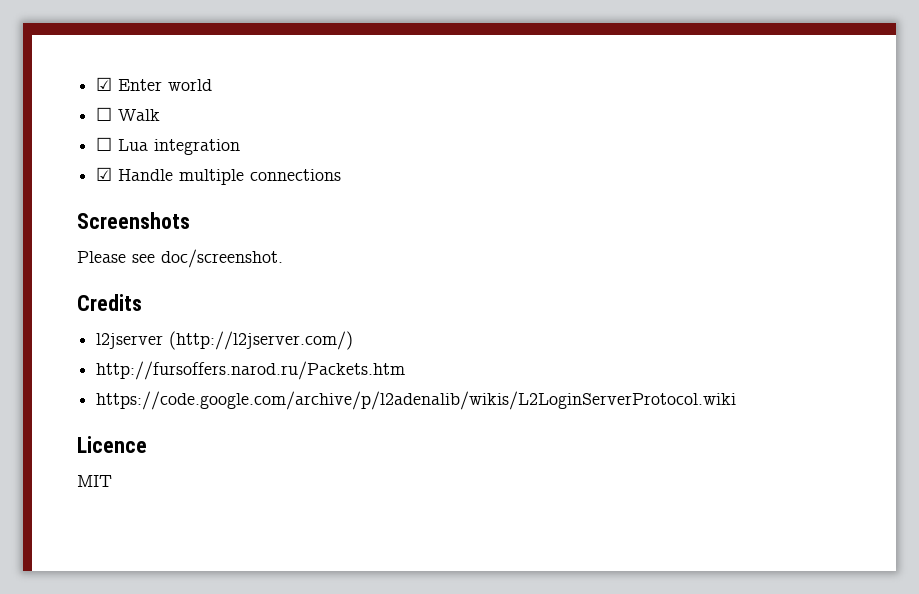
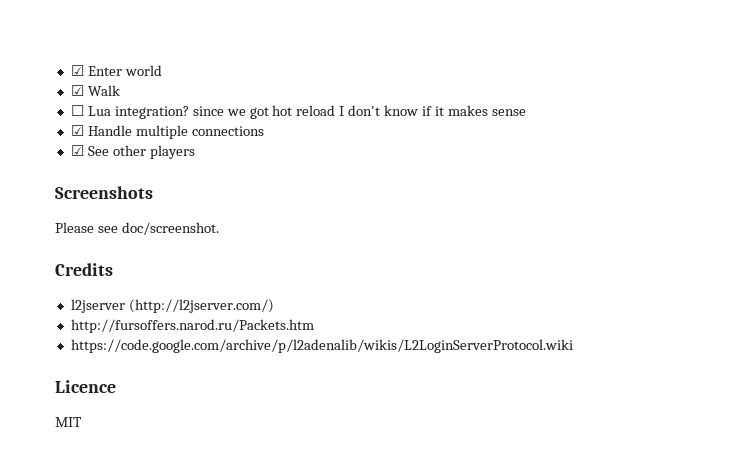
[96,107,113,121] ☐ -> [70,85,84,96] ☑
[154,139,241,155] integration -> [114,105,526,119] integration? since we got hot reload I don't know if it makes sense
(342, 175) none -> [70,145,195,159] // ☑ See other players

